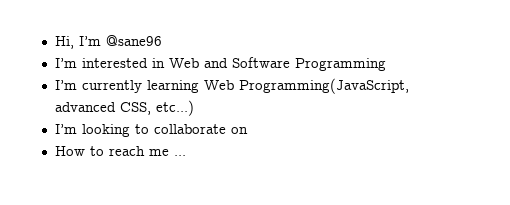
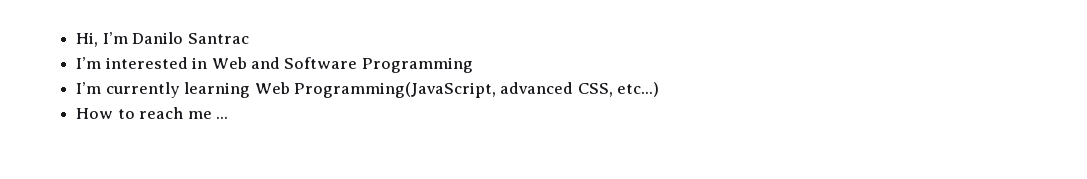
[105,35,162,46] @sane96 -> [132,32,249,44] Danilo Santrac
[54,124,248,137] // I’m looking to collaborate on -> (660, 89) none

